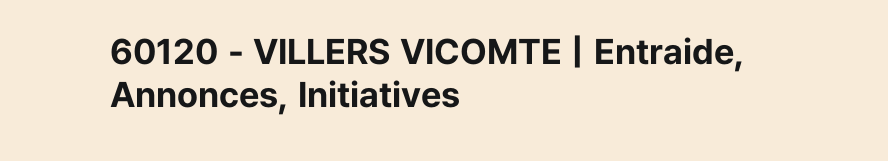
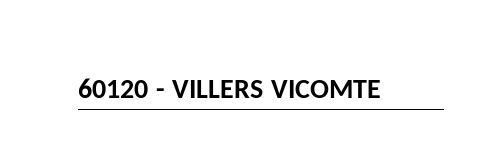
[571,35,744,72] [110,80,460,115] | Entraide, Annonces, Initiatives -> (381, 89) none

